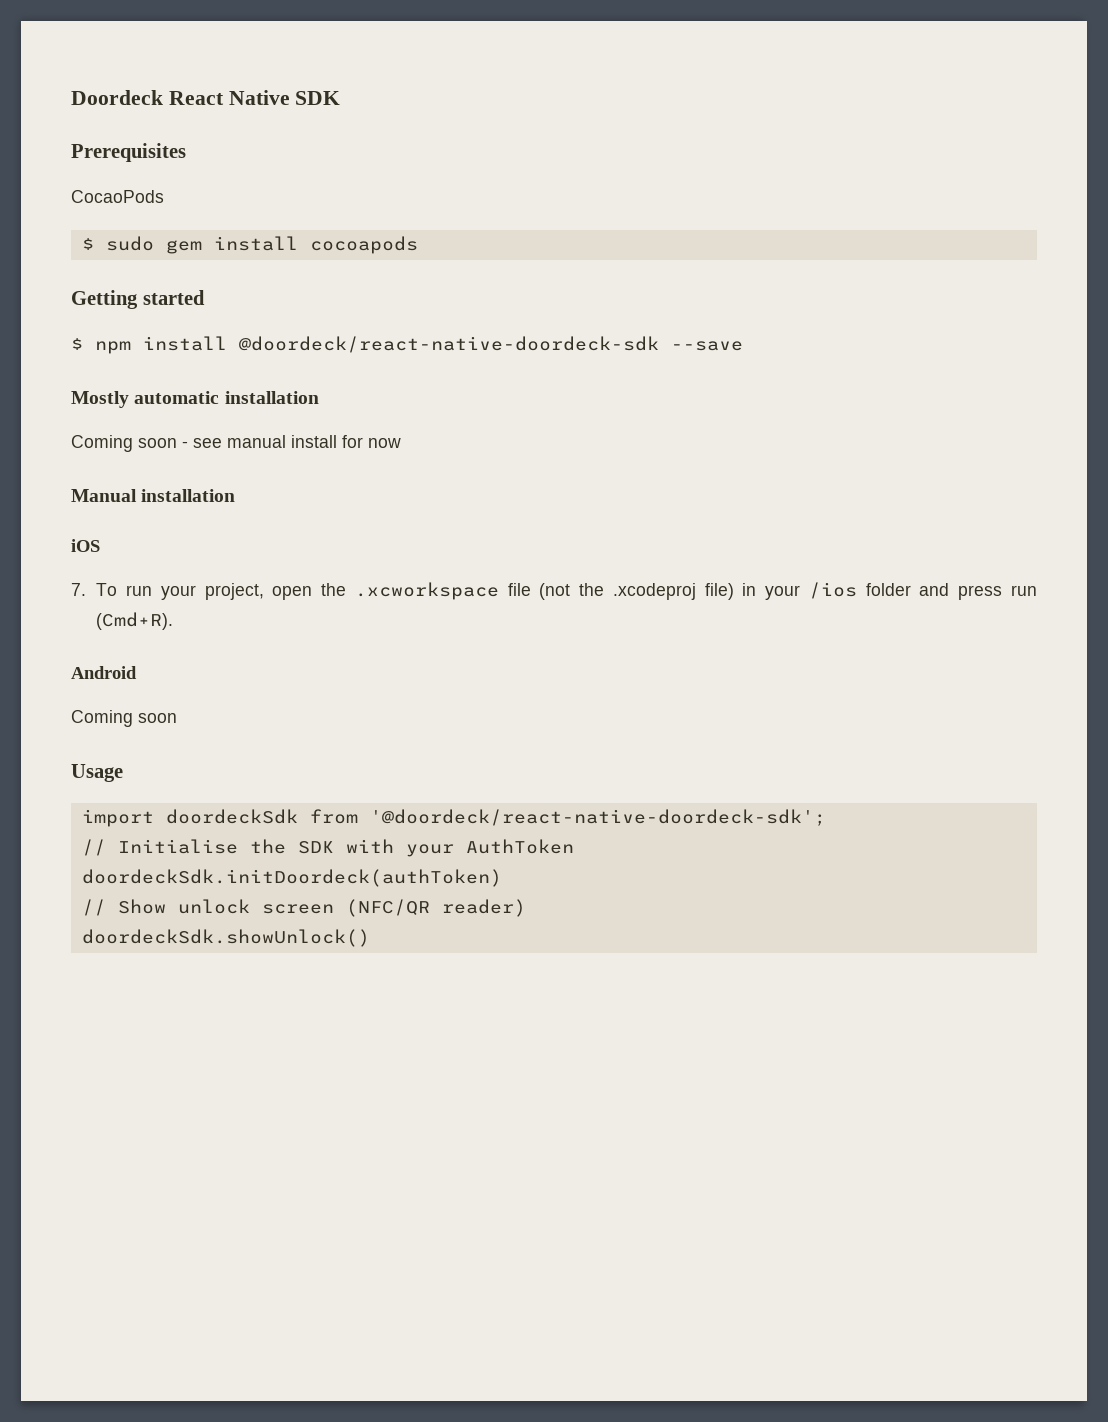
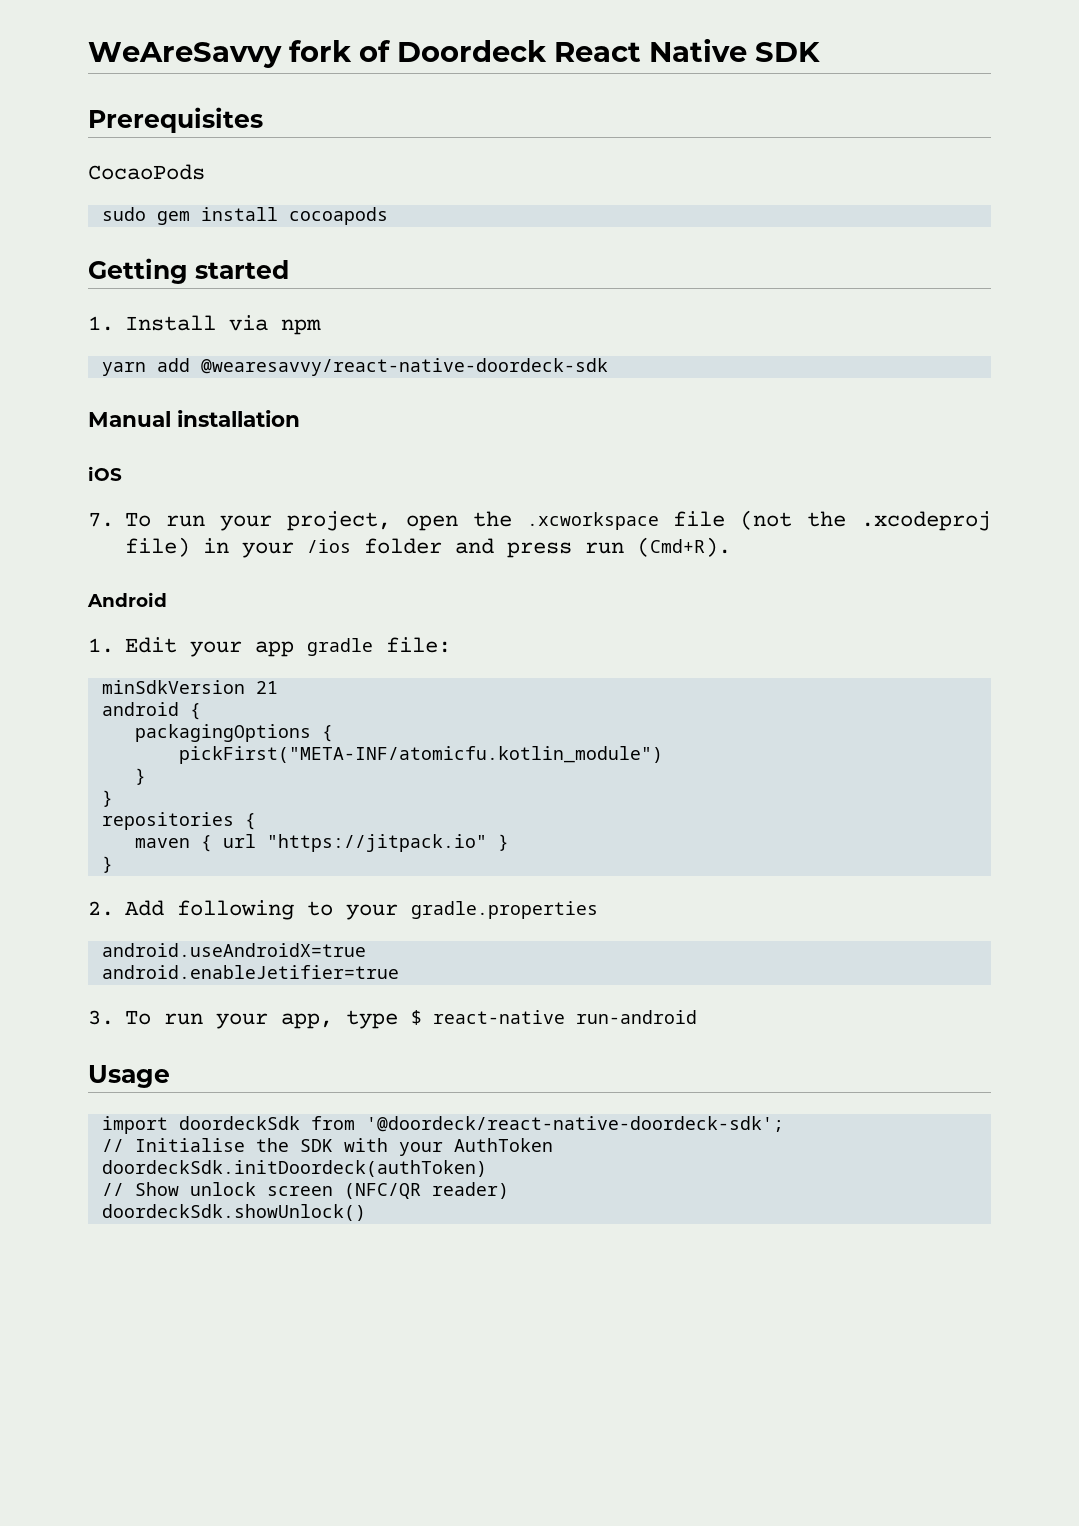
(71, 97) none -> [88,40,391,68] WeAreSavvy fork of
[81,238,94,250] $ -> (205, 172) none
[71,336,743,354] [71,391,319,408] [71,435,401,452] $ npm install @doordeck/react-native-doordeck-sdk --save // Mostly automatic installation // Coming soon - see manual install for now -> [88,315,322,335] [101,358,608,376] 1. Install via npm // yarn add @wearesavvy/react-native-doordeck-sdk
[71,710,177,727] Coming soon -> [88,637,452,657] [101,680,278,694] [101,702,201,720] [134,724,333,742] [178,746,663,764] [134,768,146,785] [101,790,113,807] [101,812,256,830] [134,834,509,852] [101,856,113,873] [88,900,599,920] [101,943,366,957] [101,965,399,979] [88,1010,698,1029] 1. Edit your app gradle file: // minSdkVersion 21 // android { // packagingOptions { // pickFirst("META-INF/atomicfu.kotlin_module") // } // } // repositories { // maven { url "https://jitpack.io" } // } // 2. Add following to your gradle.properties // android.useAndroidX=true // android.enableJetifier=true // 3. To run your app, type $ react-native run-android

